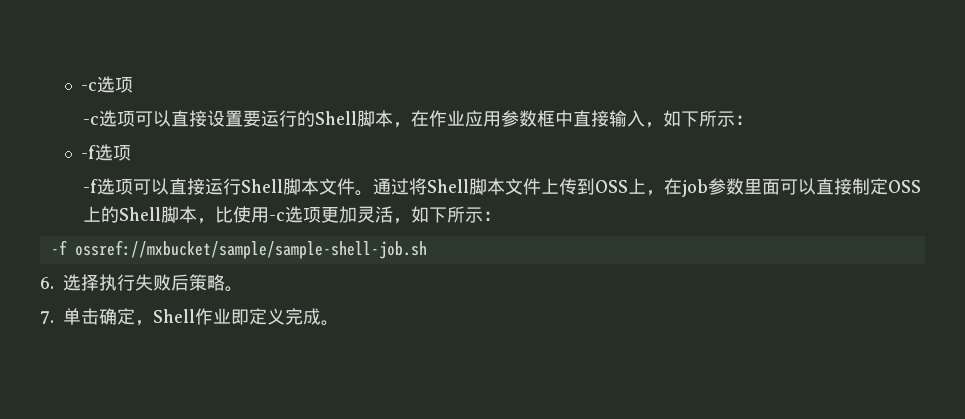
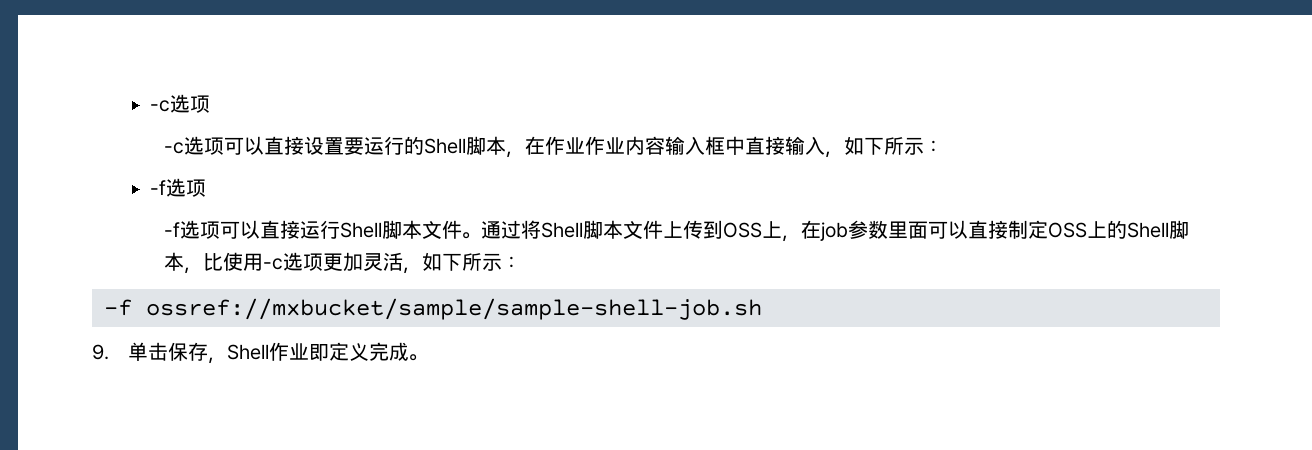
[465,110,538,127] 应用参数 -> [584,136,705,155] 作业内容输入
[40,274,243,292] [40,308,135,325] 6.选择执行失败后策略。 // 7.单击确定 -> [92,342,208,361] 9.单击保存

